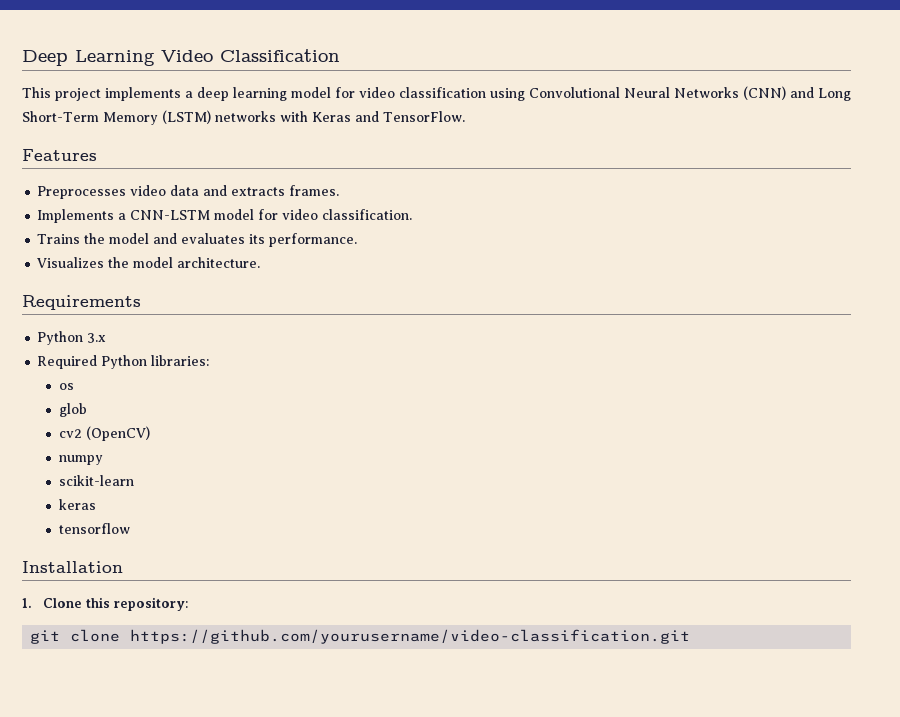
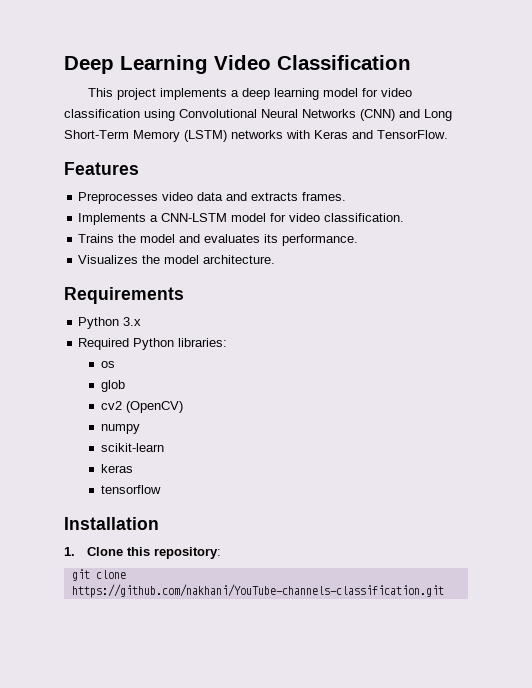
[130,629,691,644] https://github.com/yourusername/video-classification.git -> [71,584,444,598] https://github.com/nakhani/YouTube-channels-classification.git

